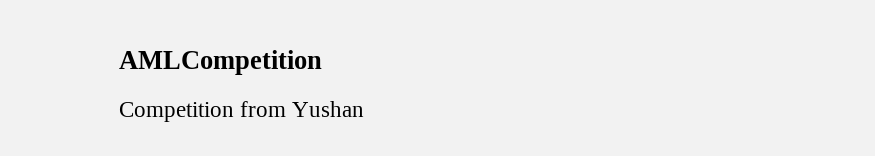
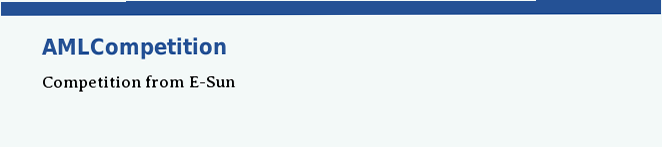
[292,101,365,117] Yushan -> [188,76,236,88] E-Sun

